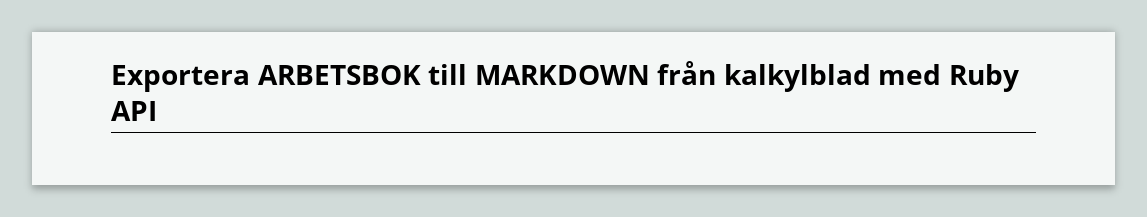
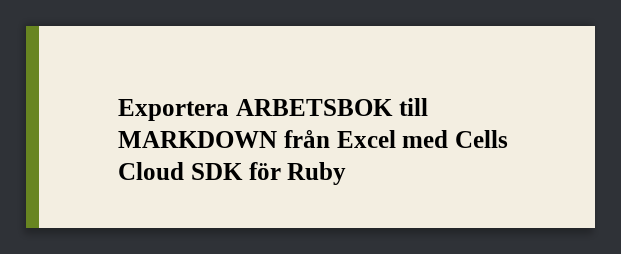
[723,64,1019,92] [111,101,157,121] kalkylblad med Ruby API -> [336,130,508,148] [118,162,347,185] Excel med Cells Cloud SDK för Ruby

